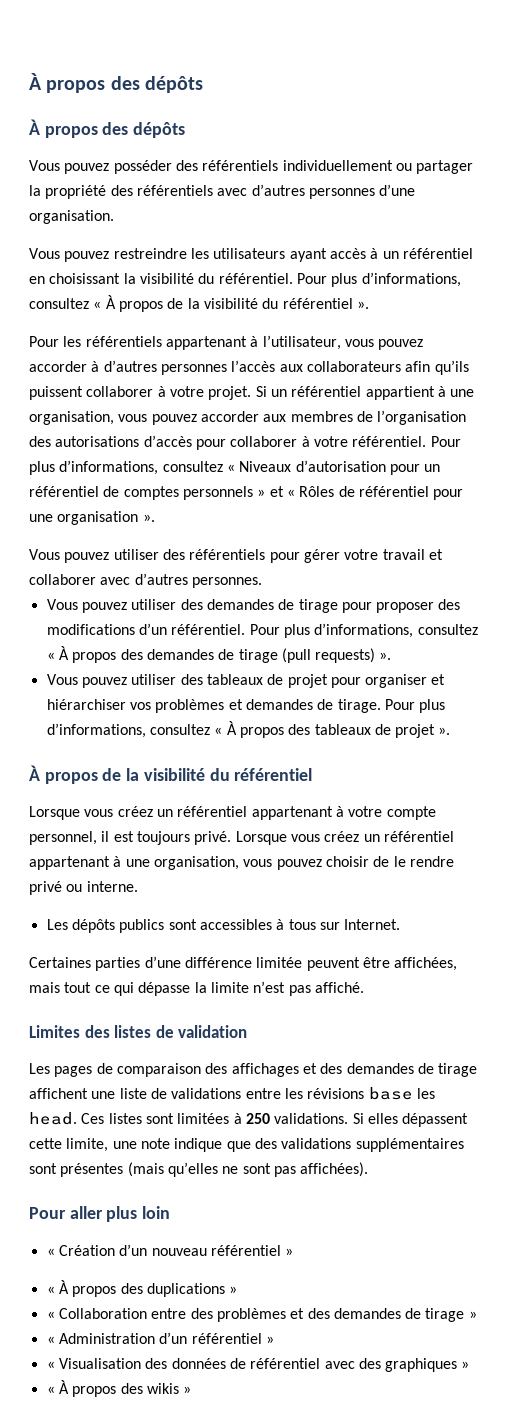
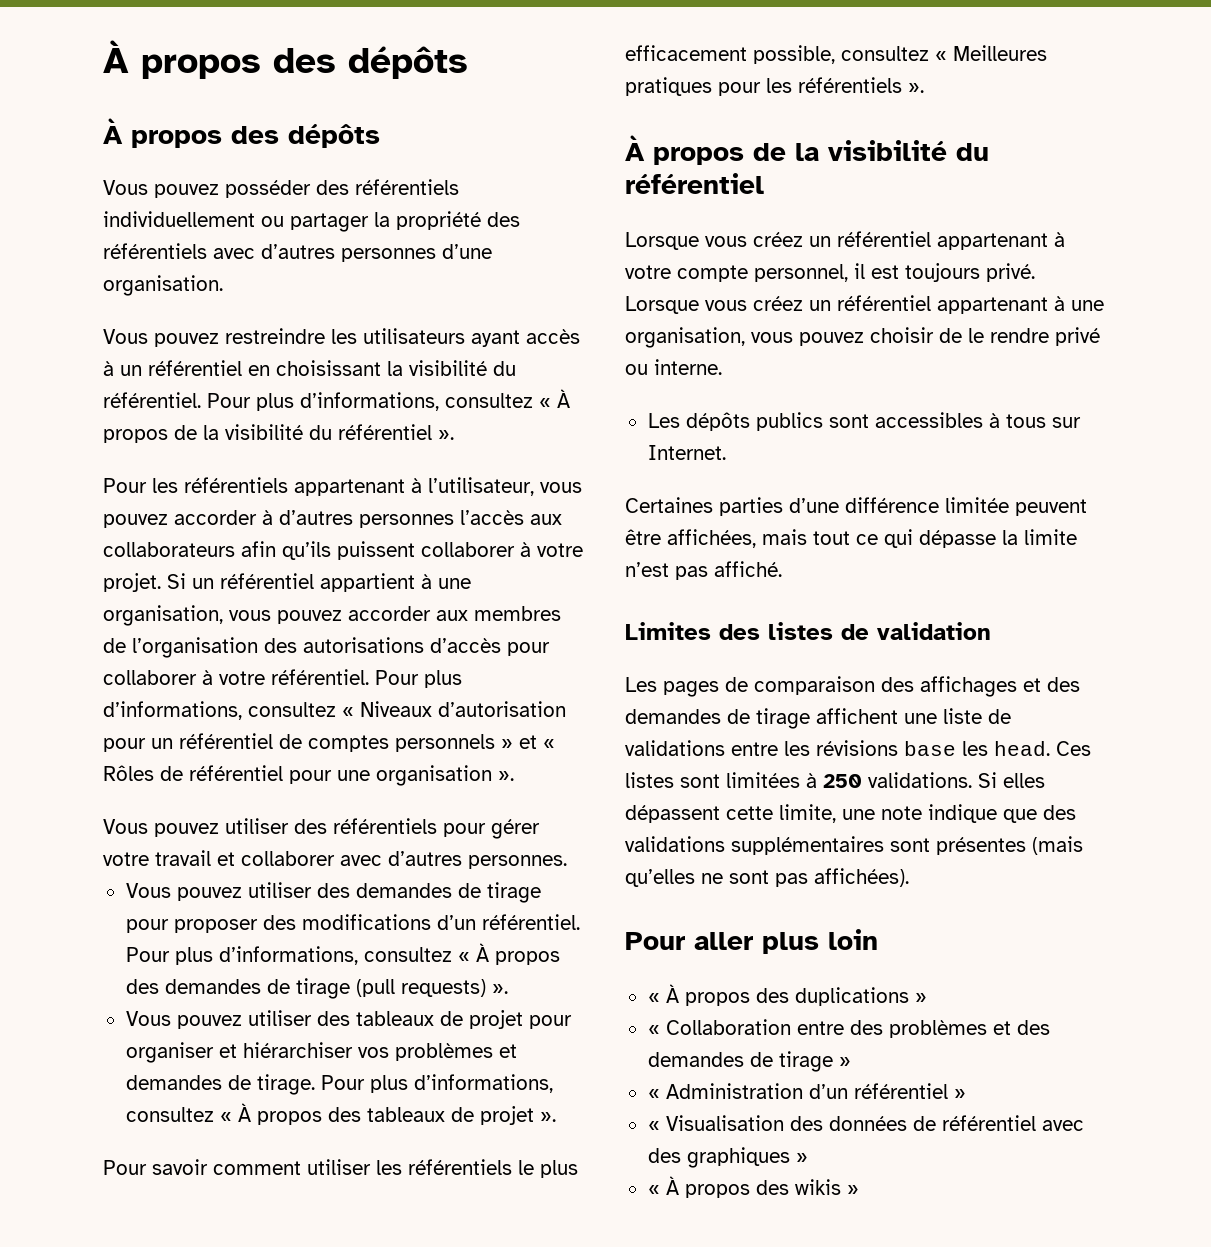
(451, 731) none -> [103,1159,578,1178] [625,45,1047,64] [625,77,924,96] // Pour savoir comment utiliser les référentiels le plus efficacement possible, consultez « Meilleures pratiques pour les référentiels ».
[46,1244,294,1256] // « Création d’un nouveau référentiel » -> (878, 939) none

